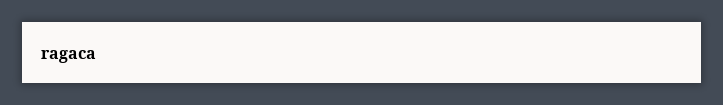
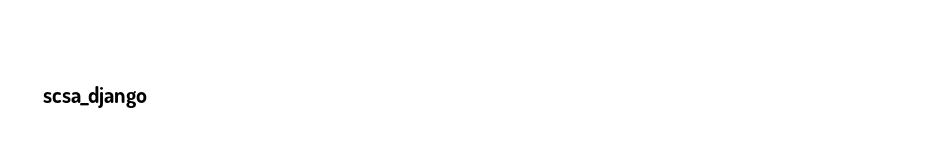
[41,50,96,63] ragaca -> [43,86,147,108] scsa_django

